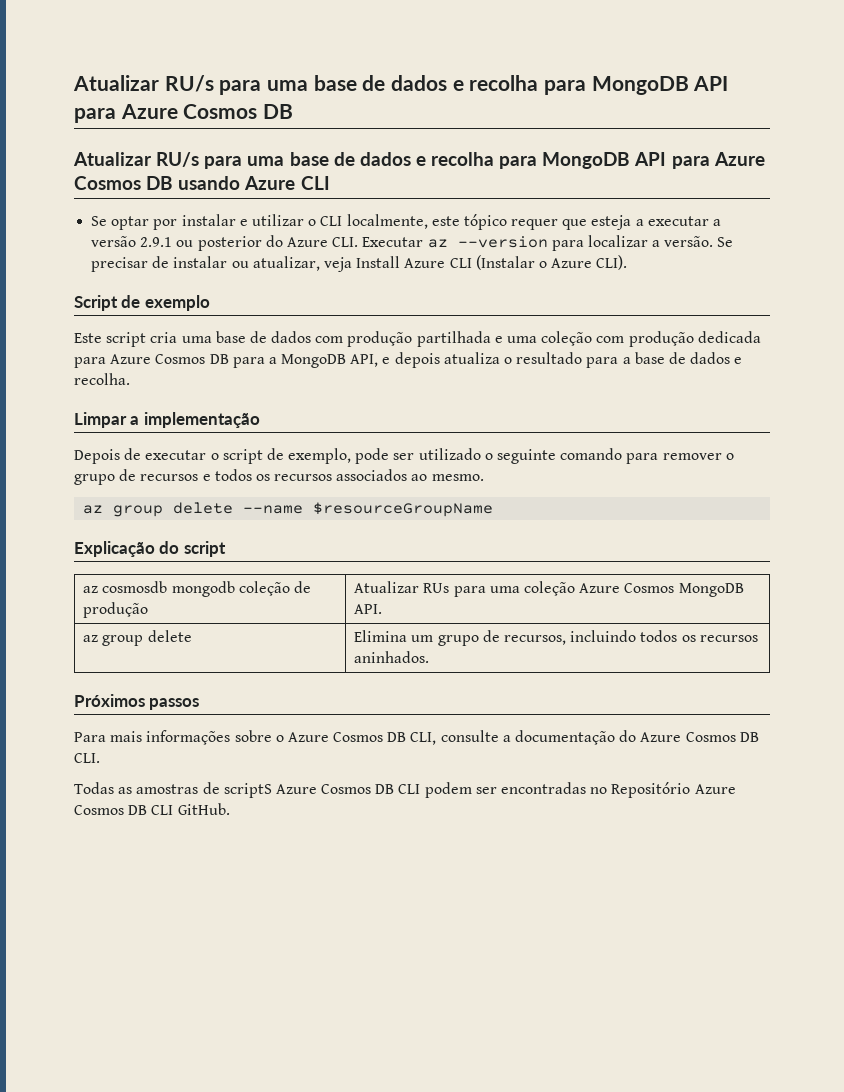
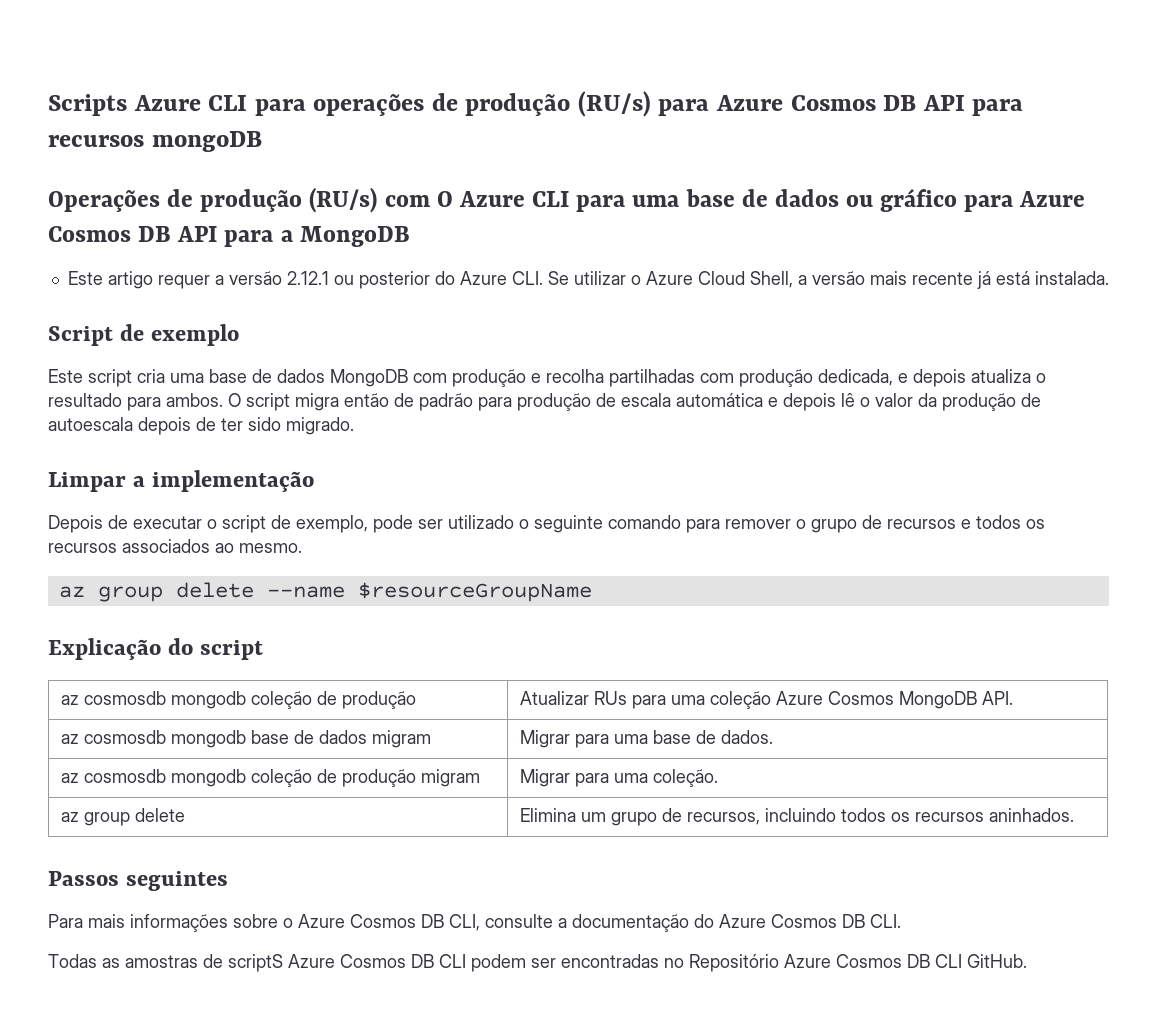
[73,75,729,95] [74,104,294,123] [73,152,765,169] [74,176,330,190] [91,214,722,230] [91,236,173,247] Atualizar RU/s para uma base de dados e recolha para MongoDB API para Azure Cosmos DB // Atualizar RU/s para uma base de dados e recolha para MongoDB API para Azure Cosmos DB usando Azure CLI // Se optar por instalar e utilizar o CLI localmente, este tópico requer que esteja a executar a versão 2.9.1 -> [48,91,1024,117] [48,131,262,152] [48,187,1086,213] [48,226,410,247] [67,271,329,289] Scripts Azure CLI para operações de produção (RU/s) para Azure Cosmos DB API para recursos mongoDB // Operações de produção (RU/s) com O Azure CLI para uma base de dados ou gráfico para Azure Cosmos DB API para a MongoDB // Este artigo requer a versão 2.12.1
[362,235,734,251] [91,255,628,272] Executar az --version para localizar a versão. Se precisar de instalar ou atualizar, veja Install Azure CLI (Instalar o Azure CLI). -> [547,271,1109,289] Se utilizar o Azure Cloud Shell, a versão mais recente já está instalada.
[315,331,761,347] [74,354,379,368] com produção partilhada e uma coleção com produção dedicada para Azure Cosmos DB para a MongoDB API, -> [330,369,893,387] MongoDB com produção e recolha partilhadas com produção dedicada,
[622,352,743,364] [74,373,130,385] a base de dados e recolha. -> [166,393,1041,411] [48,417,354,435] ambos. O script migra então de padrão para produção de escala automática e depois lê o valor da produção de autoescala depois de ter sido migrado.
(383, 609) none -> [61,730,432,748] [520,730,774,748] [61,769,481,787] [520,769,719,787] // az cosmosdb mongodb base de dados migram | Migrar para uma base de dados. // az cosmosdb mongodb coleção de produção migram | Migrar para uma coleção.
[74,694,200,710] Próximos passos -> [48,871,228,891] Passos seguintes

